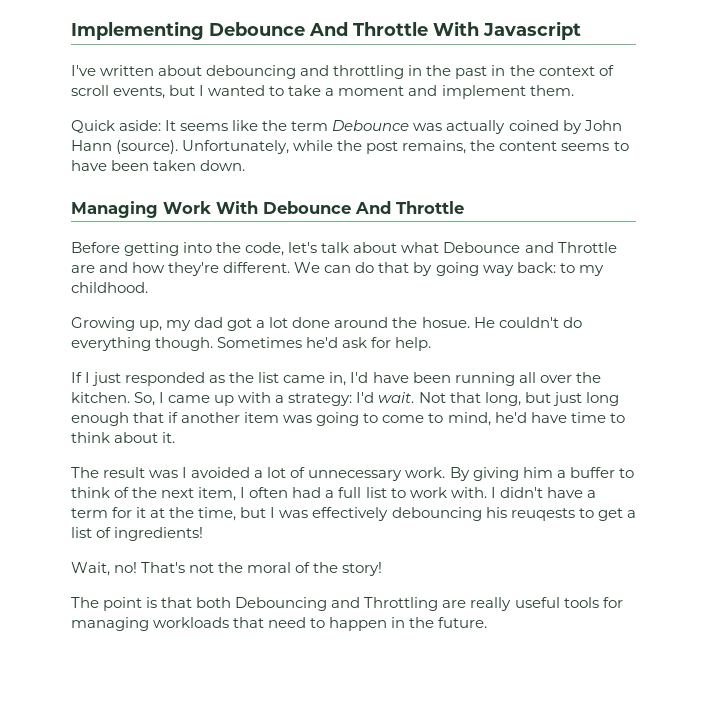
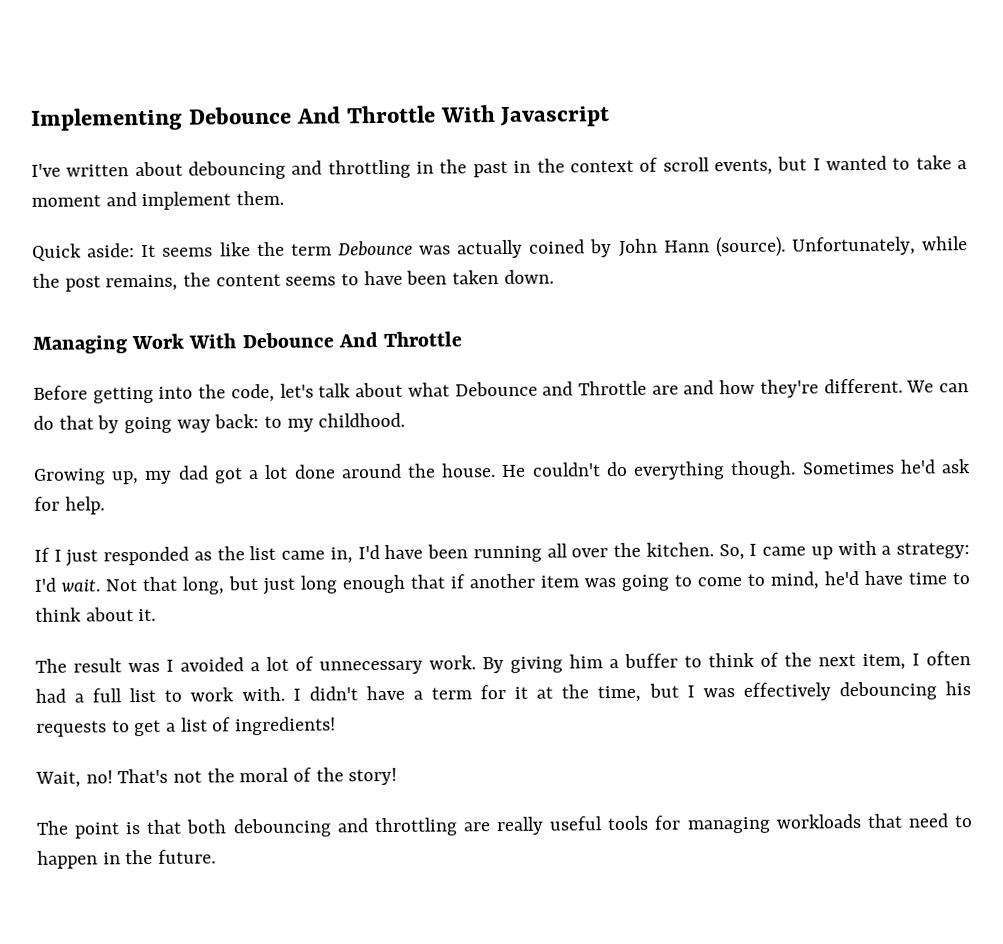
[421,317,470,328] hosue. -> [441,463,497,478] house.
[510,508,575,521] reuqests -> [36,720,107,737] requests
[235,597,439,611] Debouncing and Throttling -> [232,817,458,838] debouncing and throttling

